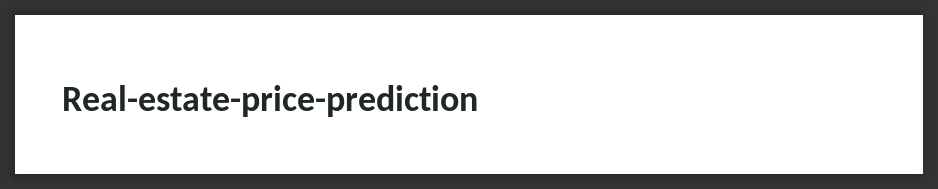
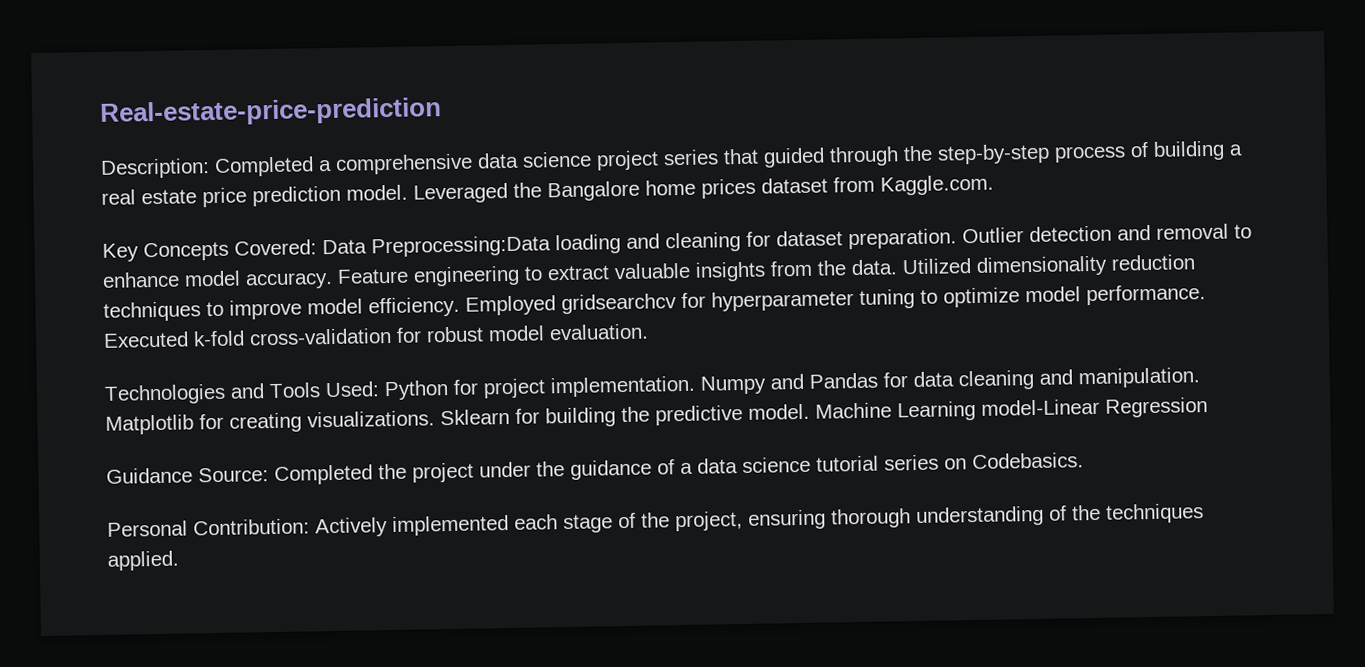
(478, 101) none -> [100,140,1243,179] [101,174,994,208] [102,223,1252,262] [102,254,1195,290] [103,284,1206,322] [103,323,649,348] [104,367,1200,405] [105,397,1208,435] [106,452,1084,485] [107,503,1204,538] [107,550,179,571] // Description: Completed a comprehensive data science project series that guided through the step-by-step process of building a real estate price prediction model. Leveraged the Bangalore home prices dataset from Kaggle.com. // Key Concepts Covered: Data Preprocessing:Data loading and cleaning for dataset preparation. Outlier detection and removal to enhance model accuracy. Feature engineering to extract valuable insights from the data. Utilized dimensionality reduction techniques to improve model efficiency. Employed gridsearchcv for hyperparameter tuning to optimize model performance. Executed k-fold cross-validation for robust model evaluation. // Technologies and Tools Used: Python for project implementation. Numpy and Pandas for data cleaning and manipulation. Matplotlib for creating visualizations. Sklearn for building the predictive model. Machine Learning model-Linear Regression // Guidance Source: Completed the project under the guidance of a data science tutorial series on Codebasics. // Personal Contribution: Actively implemented each stage of the project, ensuring thorough understanding of the techniques applied.

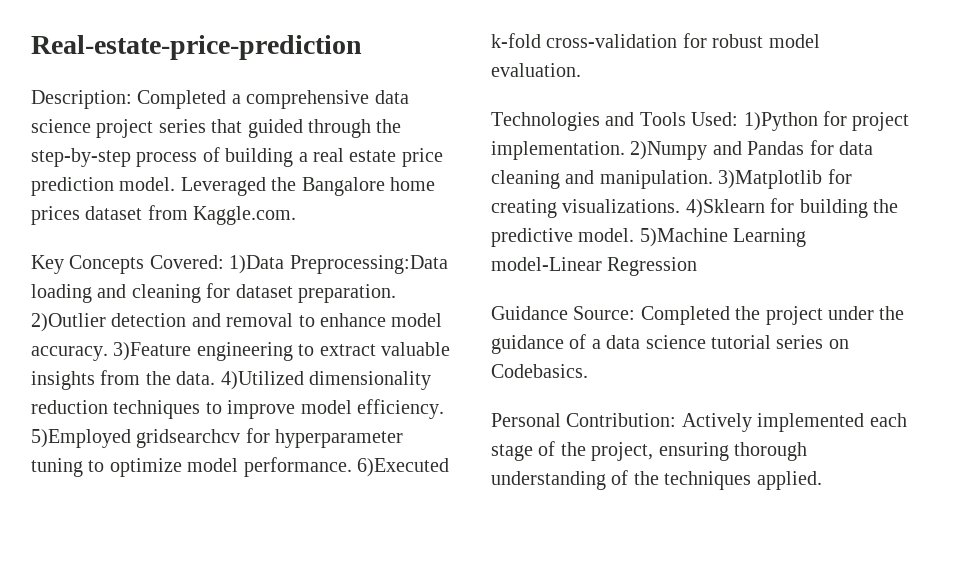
[322,239,367,255] Data -> [229,255,285,274] 1)Data
[962,227,1024,244] Outlier -> [31,313,106,332] 2)Outlier
[337,268,409,284] Feature -> [113,342,192,361] 3)Feature
[902,258,972,275] Utilized -> [220,371,304,390] 4)Utilized
[465,295,556,316] Employed -> [31,429,131,448] 5)Employed
[103,331,189,348] Executed -> [357,458,449,477] 6)Executed
[384,380,449,401] Python -> [743,112,818,131] 1)Python
[700,375,767,395] Numpy -> [630,141,708,160] 2)Numpy
[105,414,194,435] Matplotlib -> [718,170,823,189] 3)Matplotlib
[440,408,510,426] Sklearn -> [685,199,765,218] 4)Sklearn
[815,402,892,419] Machine -> [639,228,728,247] 5)Machine

